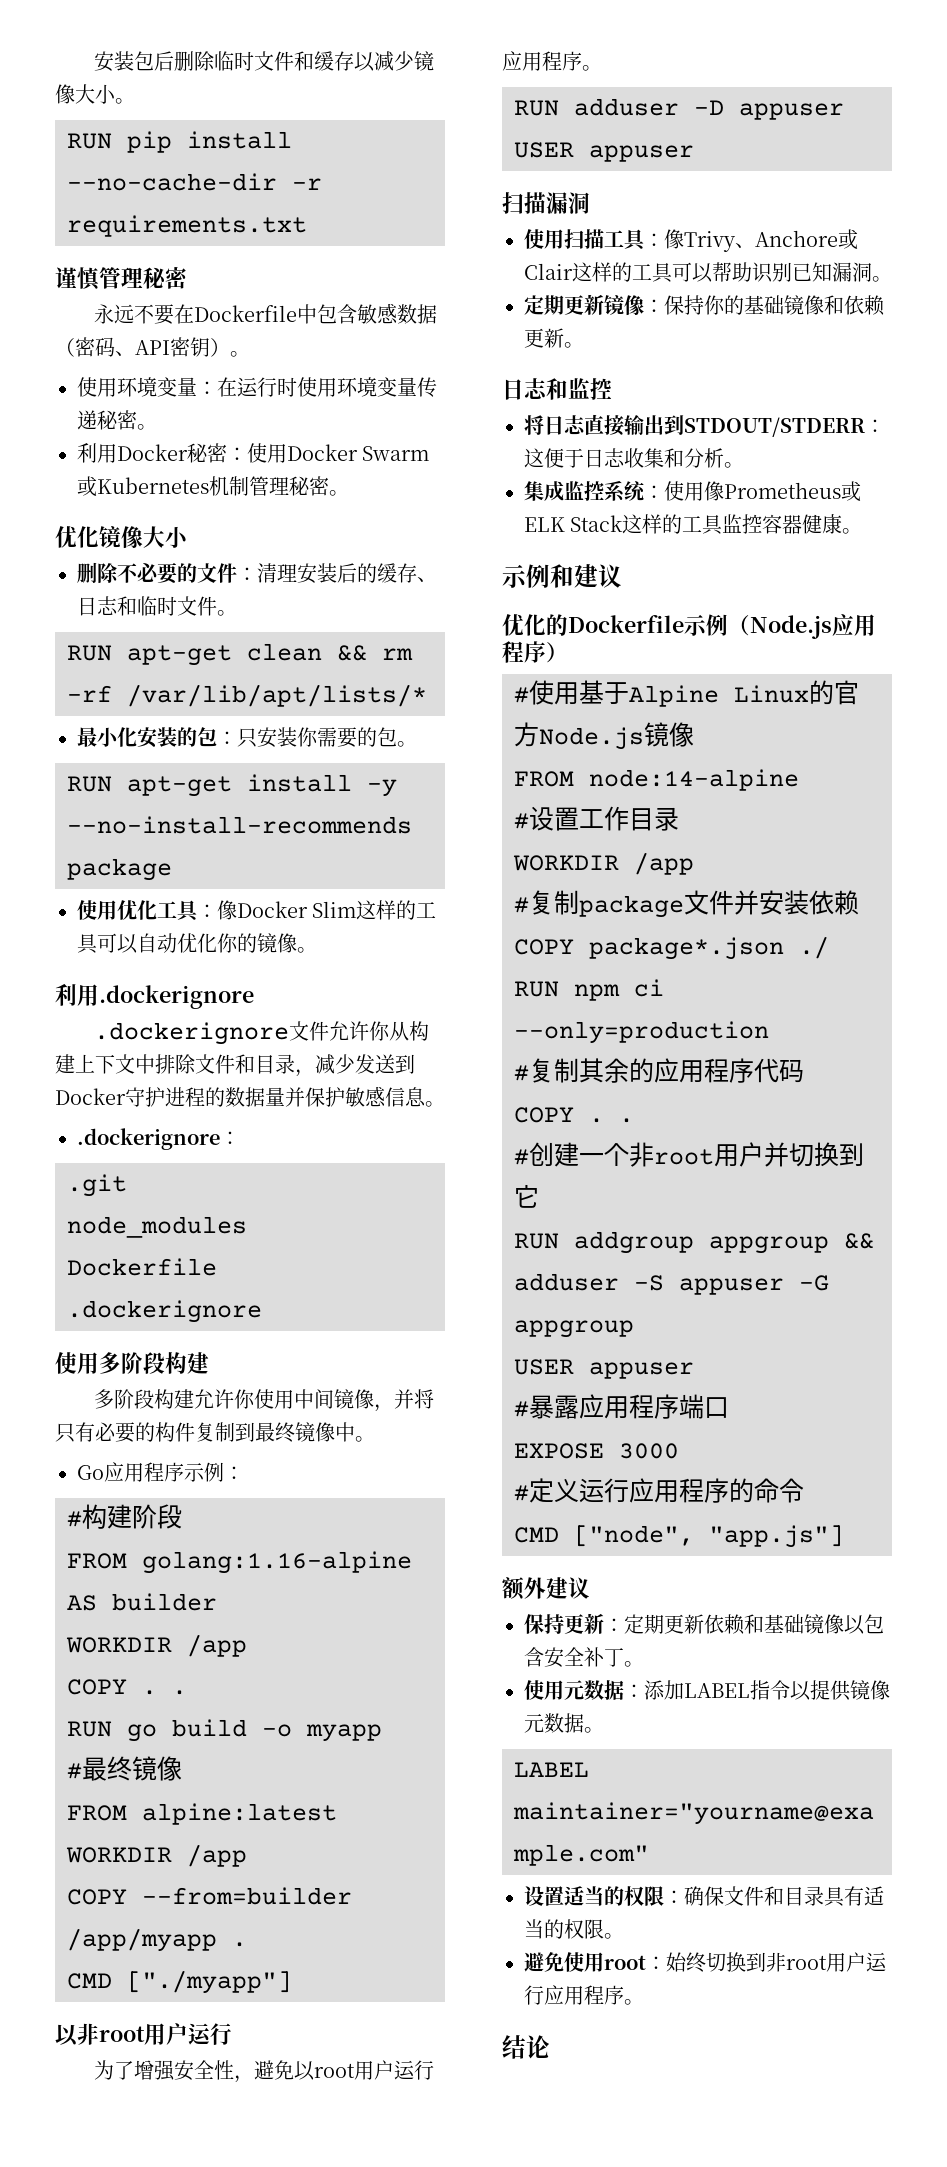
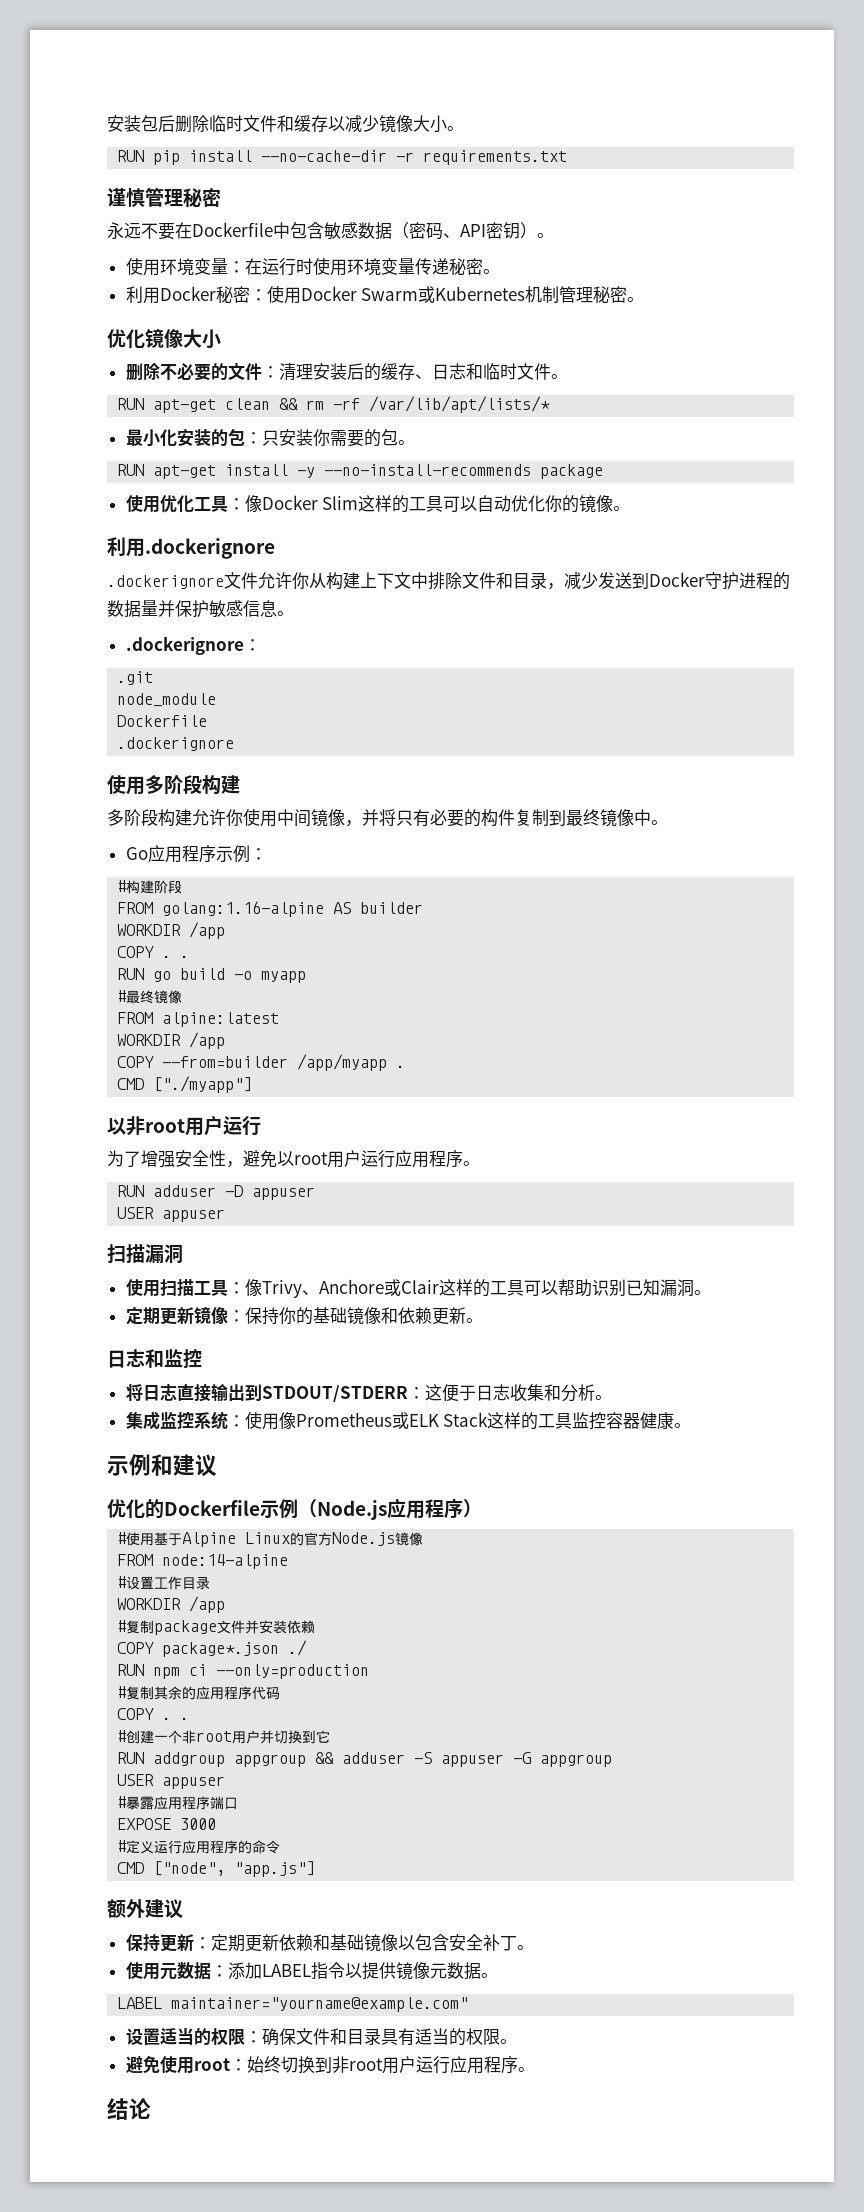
[67,1216,247,1238] node_modules -> [117,693,217,707] node_module

